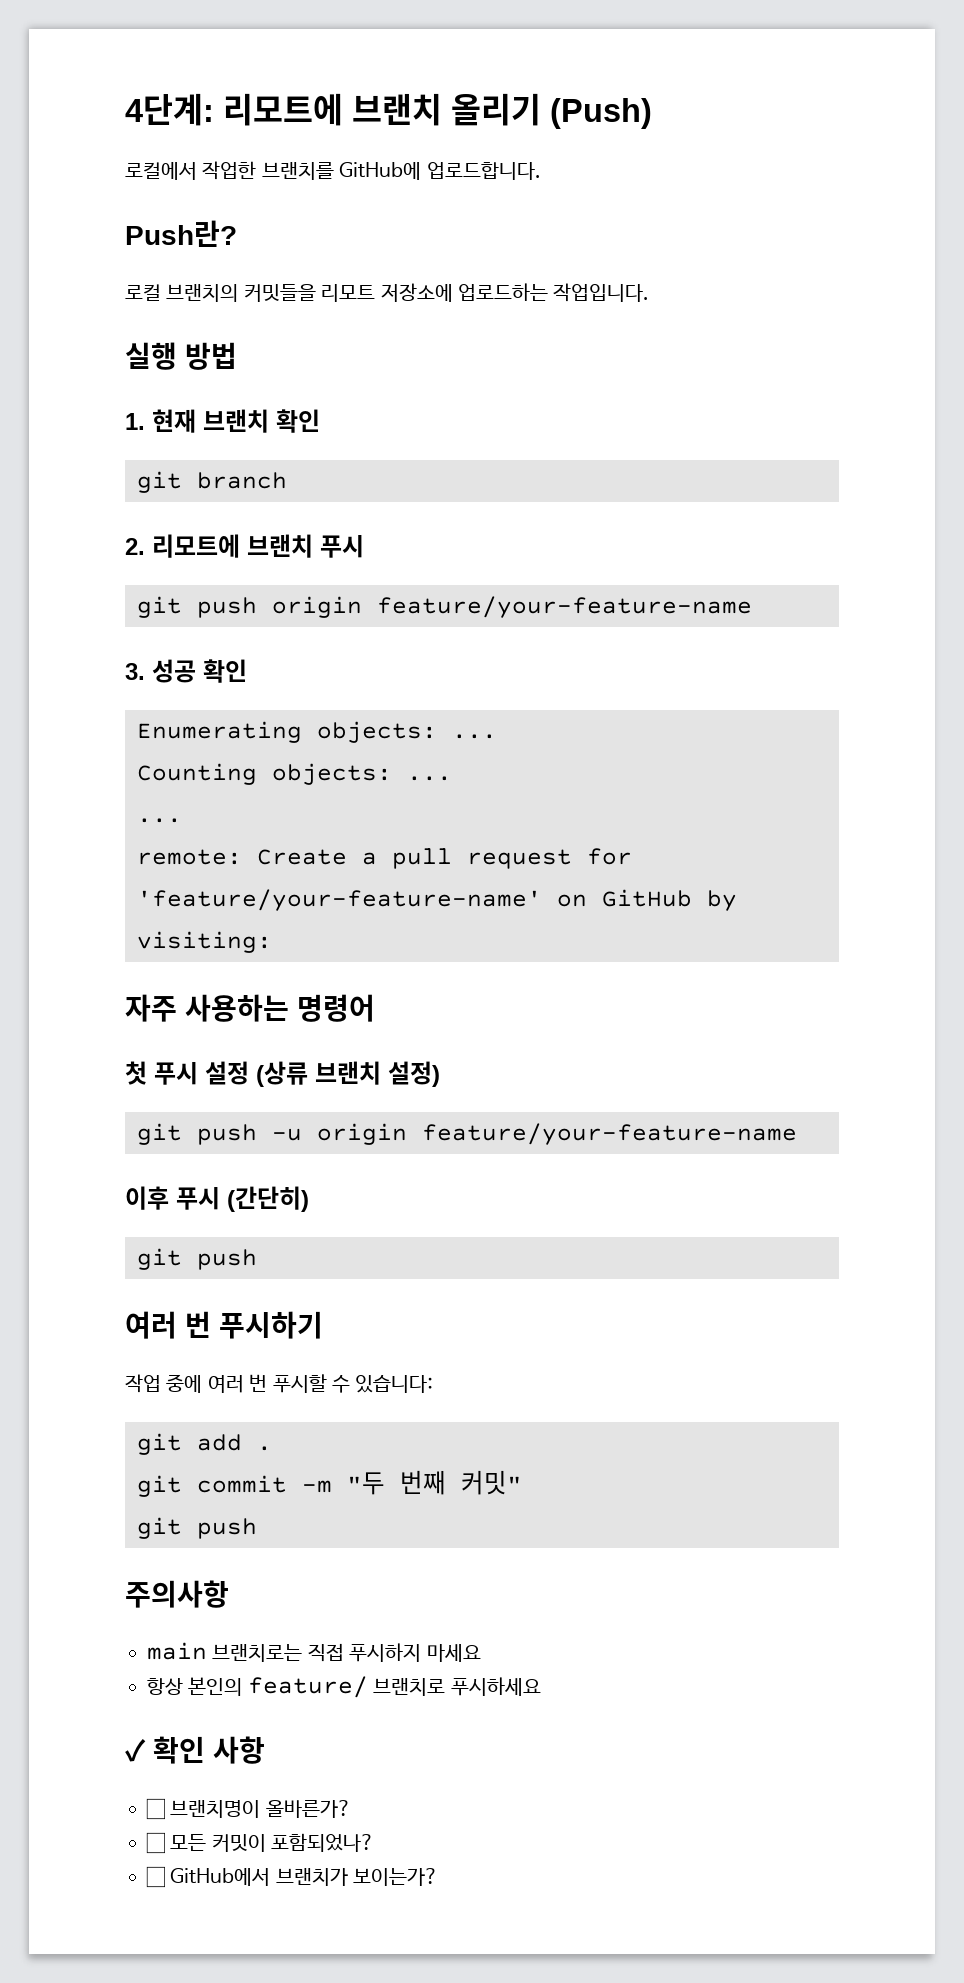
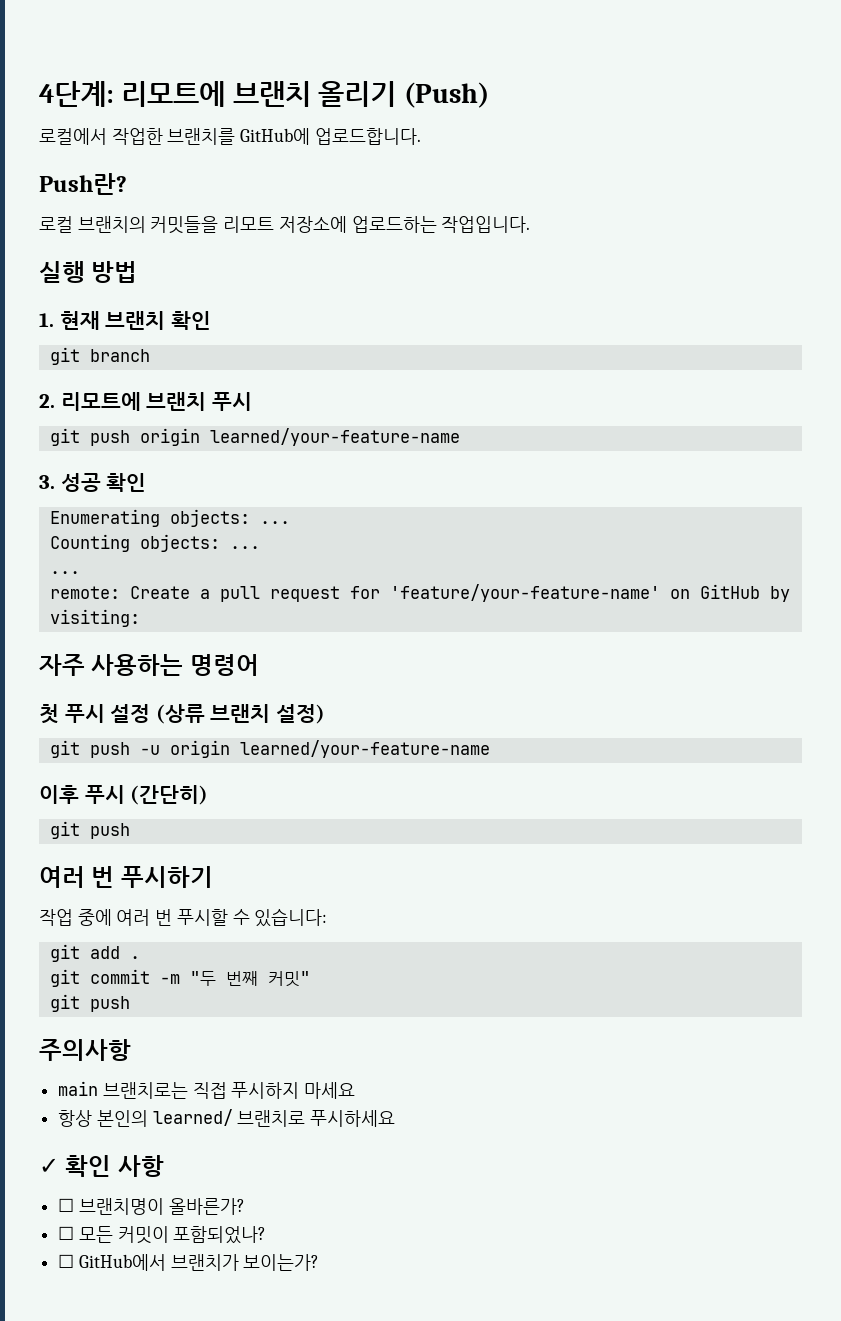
[377,596,752,618] feature/your-feature-name -> [209,428,460,446] learned/your-feature-name
[422,1123,797,1145] feature/your-feature-name -> [239,740,490,758] learned/your-feature-name
[247,1676,368,1698] feature/ -> [152,1109,233,1126] learned/

